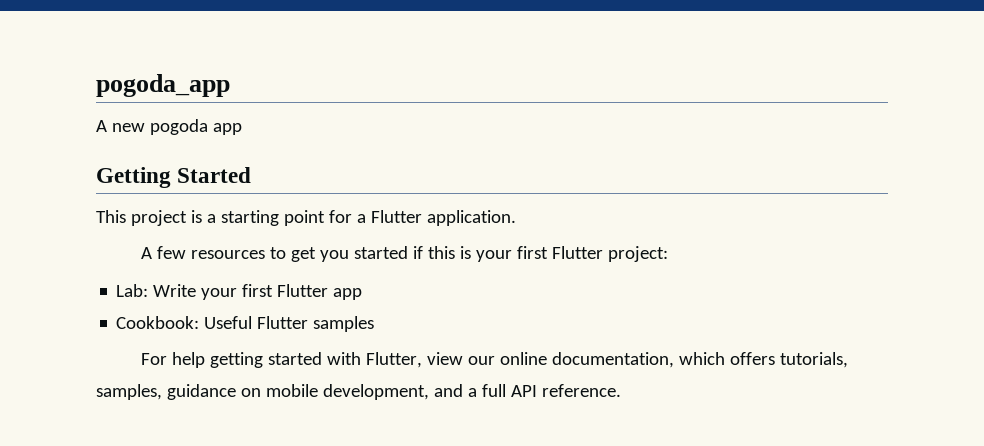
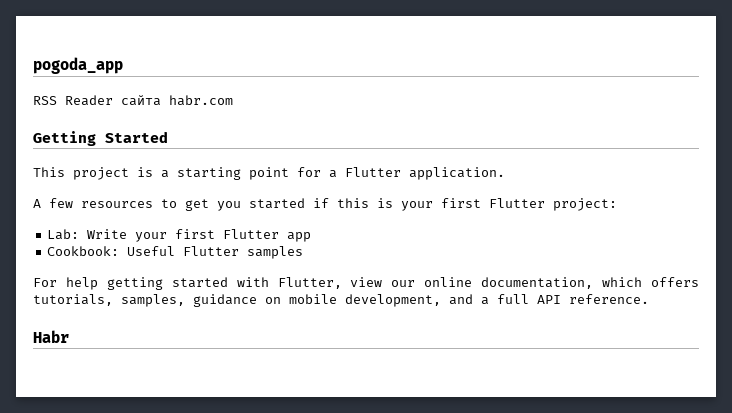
[96,119,242,135] A new pogoda app -> [33,95,233,106] RSS Reader сайта habr.com
(621, 390) none -> [33,330,69,343] // Habr

